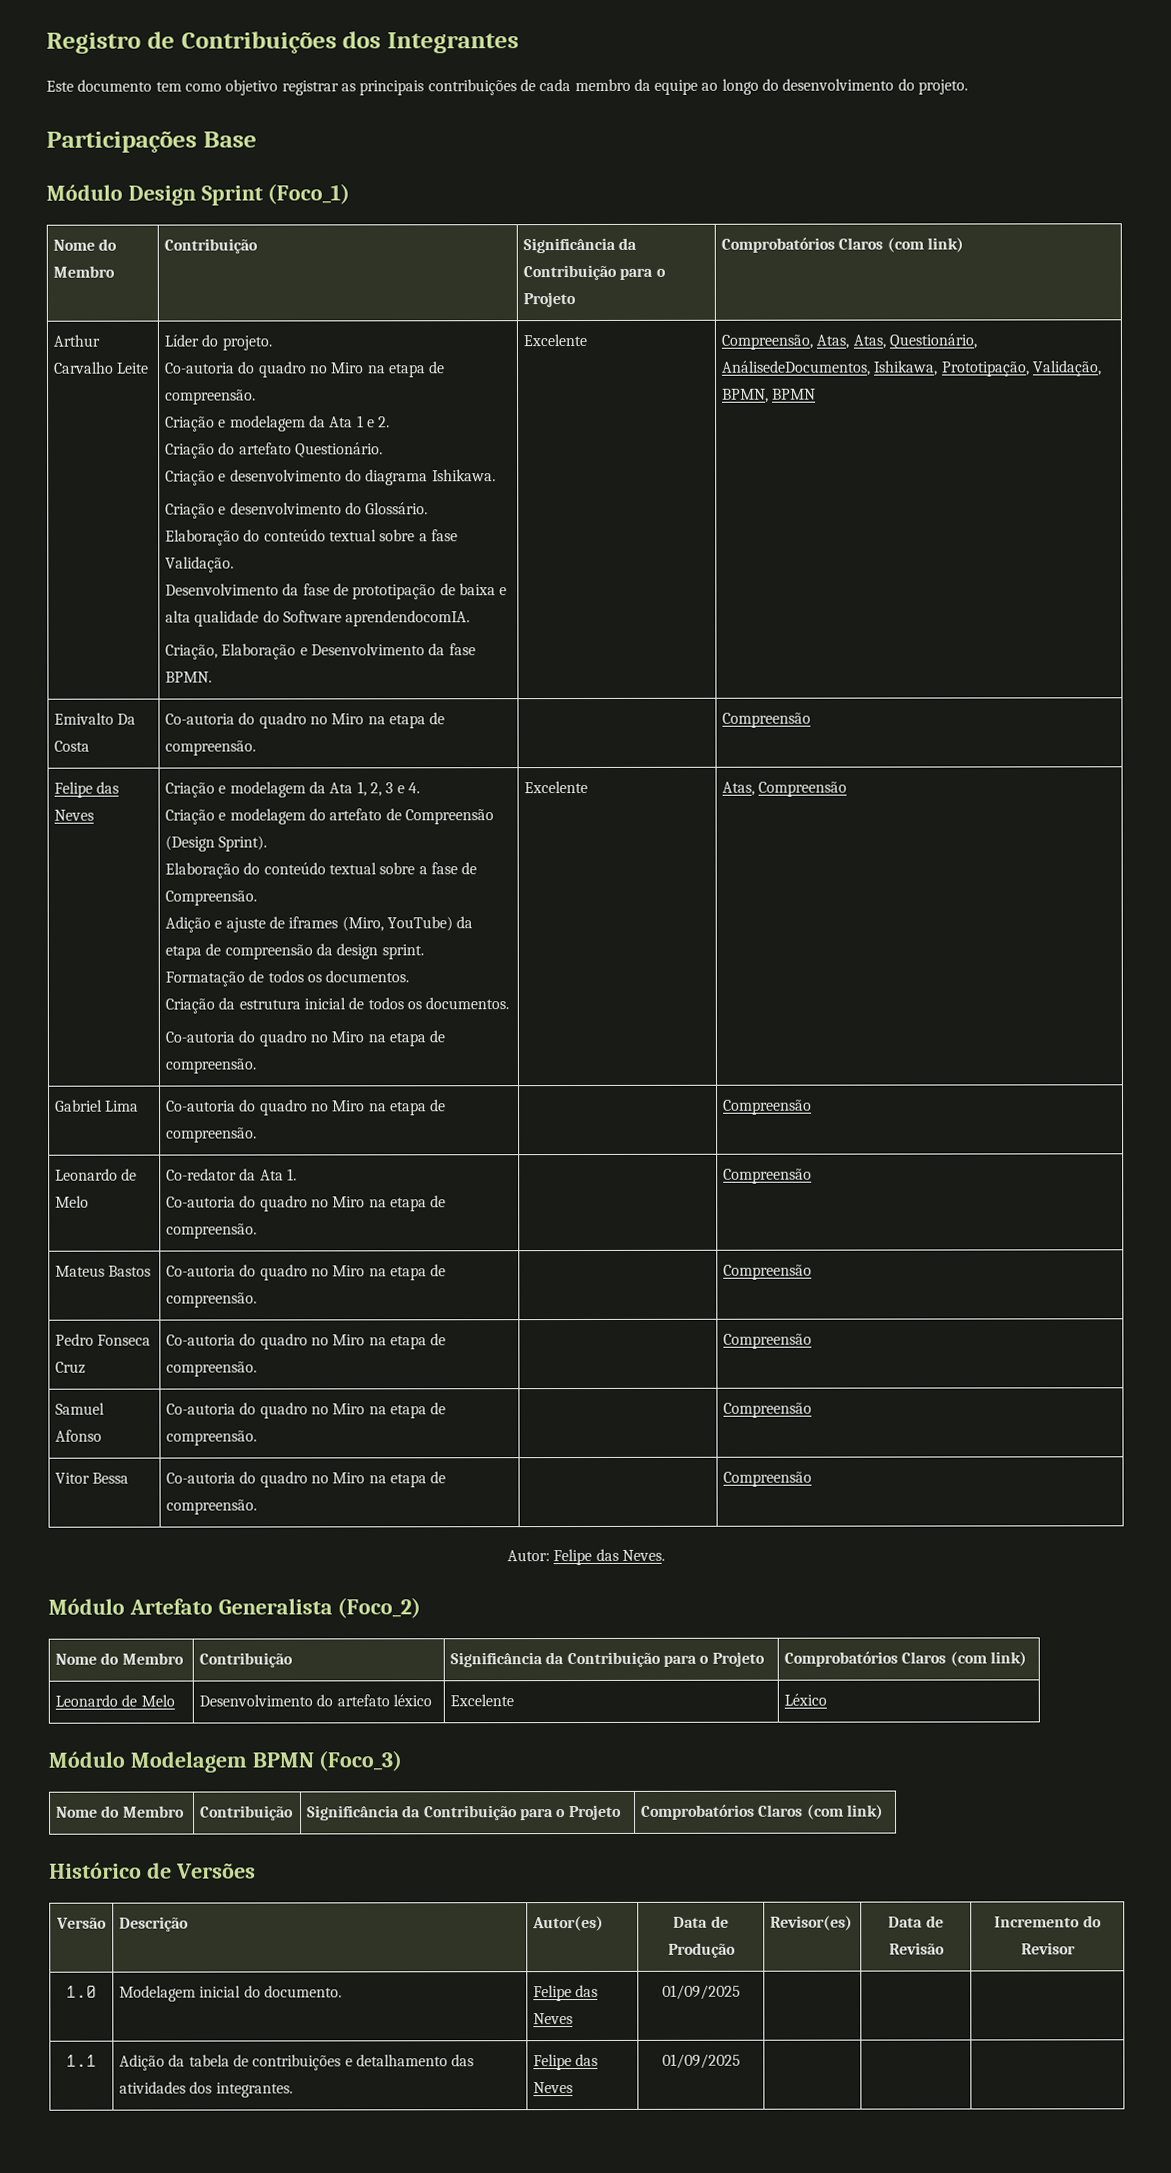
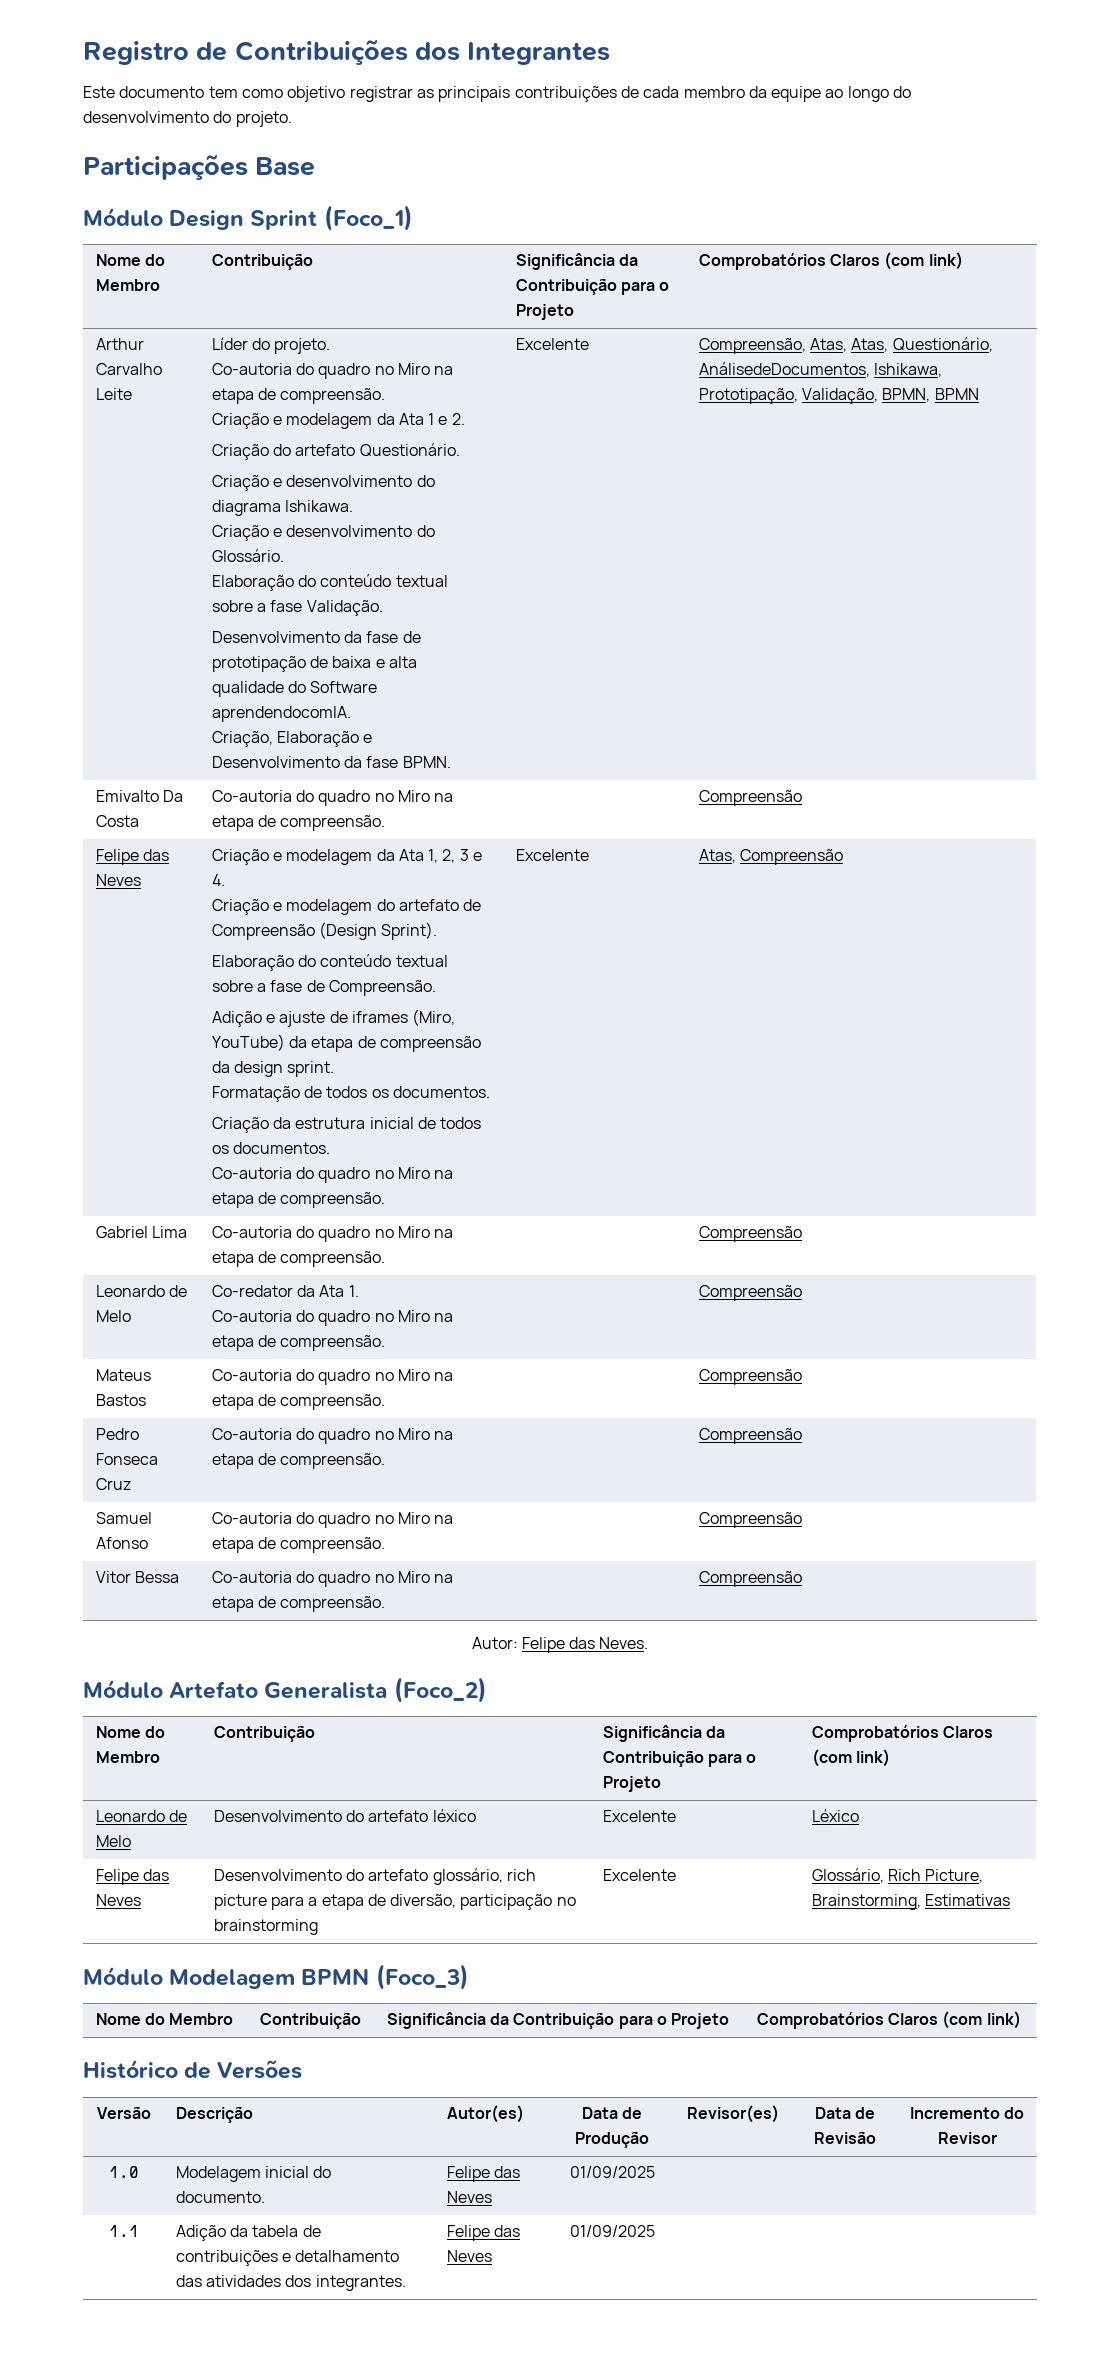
(828, 1699) none -> [95,1869,169,1885] [95,1894,141,1906] [213,1868,536,1885] [213,1894,576,1910] [213,1919,318,1935] [602,1869,676,1881] [811,1868,984,1883] [811,1894,1010,1910] // Felipe das Neves | Desenvolvimento do artefato glossário, rich picture para a etapa de diversão, participação no brainstorming | Excelente | Glossário, Rich Picture, Brainstorming, Estimativas

